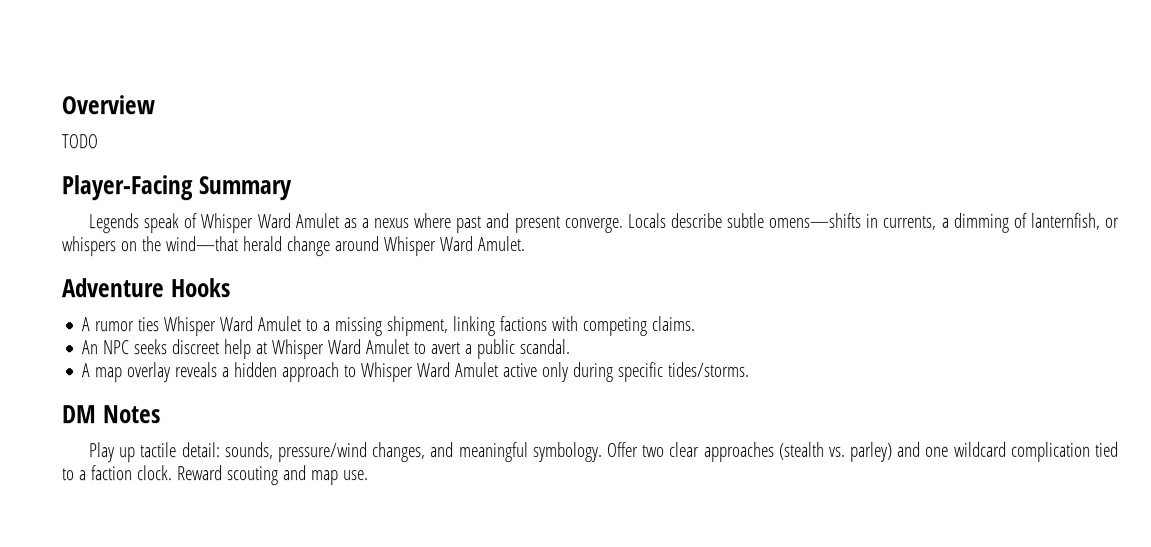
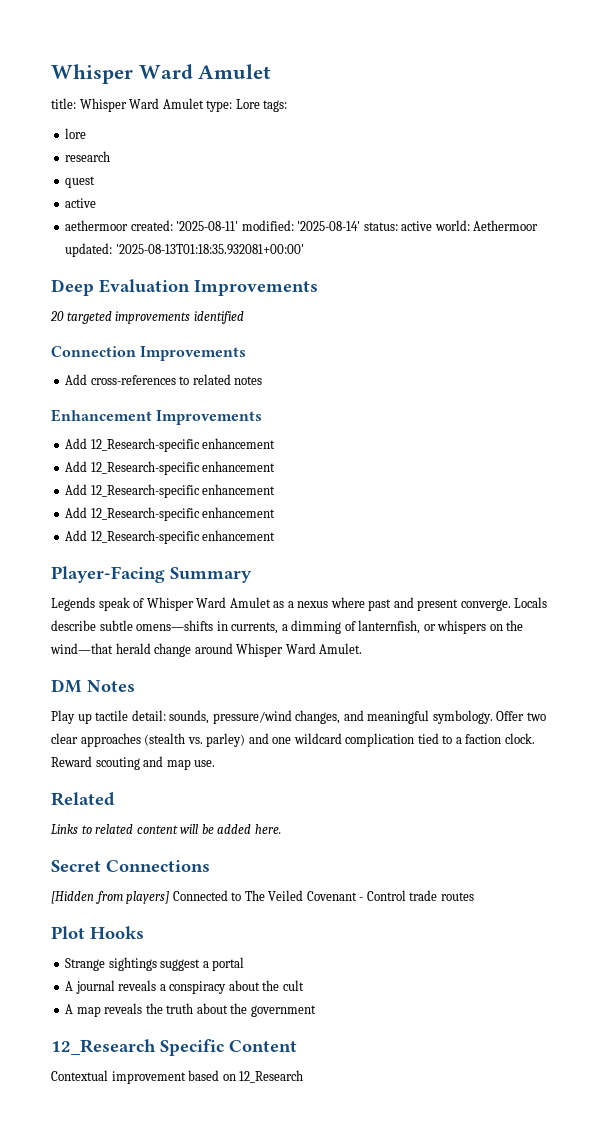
[61,95,155,115] [61,134,98,149] Overview // TODO -> [51,64,272,84] [51,98,288,112] [65,128,87,139] [65,151,111,162] [65,176,96,188] [65,198,97,208] [65,220,539,231] [65,243,304,257] [51,279,318,296] [50,311,244,324] [51,346,247,361] [65,374,263,385] [51,409,263,425] [65,438,276,452] [65,461,276,475] [65,484,276,498] [65,507,276,521] [65,530,276,544] Whisper Ward Amulet // title: Whisper Ward Amulet type: Lore tags: // lore // research // quest // active // aethermoor created: '2025-08-11' modified: '2025-08-14' status: active world: Aethermoor updated: '2025-08-13T01:18:35.932081+00:00' // Deep Evaluation Improvements // 20 targeted improvements identified // Connection Improvements // Add cross-references to related notes // Enhancement Improvements // Add 12_Research-specific enhancement // Add 12_Research-specific enhancement // Add 12_Research-specific enhancement // Add 12_Research-specific enhancement // Add 12_Research-specific enhancement
[62,278,231,298] [82,315,697,337] [82,339,572,360] [82,361,751,383] // Adventure Hooks // A rumor ties Whisper Ward Amulet to a missing shipment, linking factions with competing claims. // An NPC seeks discreet help at Whisper Ward Amulet to avert a public scandal. // A map overlay reveals a hidden approach to Whisper Ward Amulet active only during specific tides/storms. -> (363, 648) none
(369, 475) none -> [51,792,115,806] [51,824,281,834] [51,860,210,872] [51,890,474,904] [51,926,144,939] [65,957,245,971] [65,980,304,994] [65,1003,316,1017] [51,1039,297,1056] [51,1070,304,1084] // Related // Links to related content will be added here. // Secret Connections // [Hidden from players] Connected to The Veiled Covenant - Control trade routes // Plot Hooks // Strange sightings suggest a portal // A journal reveals a conspiracy about the cult // A map reveals the truth about the government // 12_Research Specific Content // Contextual improvement based on 12_Research

